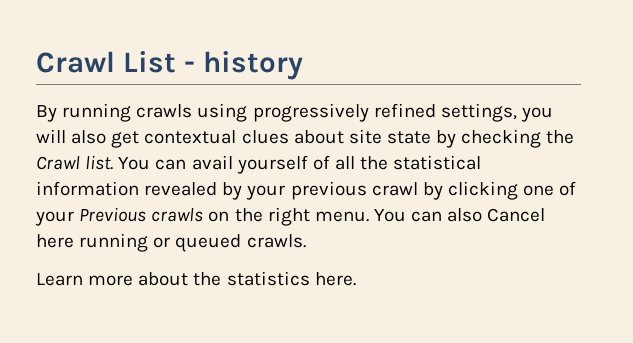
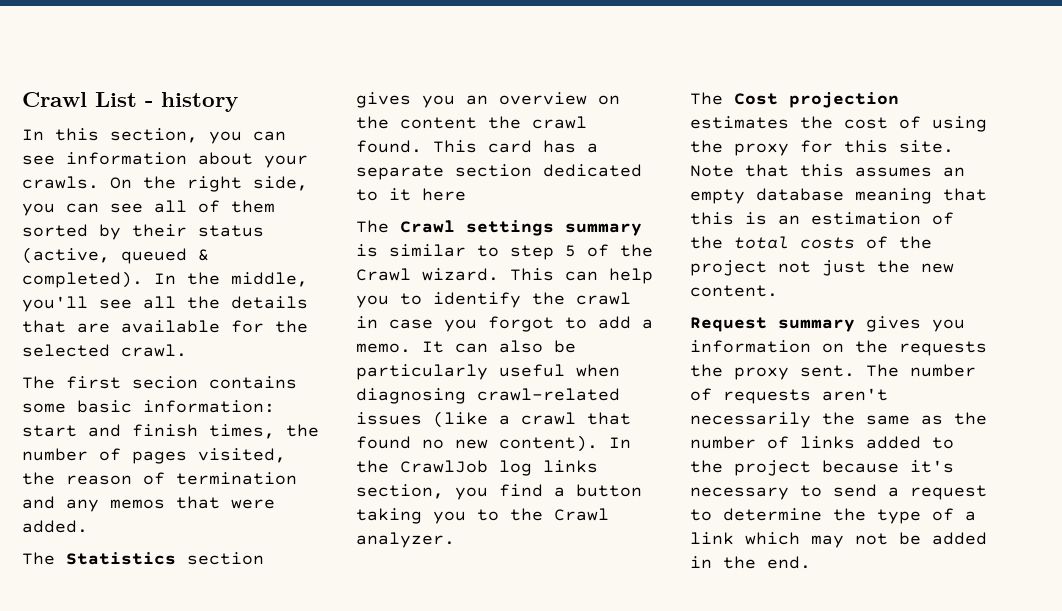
[36,103,553,122] [36,129,575,148] [36,155,482,174] [36,181,577,200] [35,207,546,226] [36,233,306,252] [36,271,356,286] By running crawls using progressively refined settings, you will also get contextual clues about site state by checking the Crawl list. You can avail yourself of all the statistical information revealed by your previous crawl by clicking one of your Previous crawls on the right menu. You can also Cancel here running or queued crawls. // Learn more about the statistics here. -> [22,128,286,144] [22,152,308,168] [22,176,308,192] [22,200,275,216] [22,224,264,240] [22,247,209,264] [22,271,308,288] [22,296,308,312] [22,320,308,333] [22,344,187,357] [22,376,297,389] [22,400,275,413] [22,424,319,439] [22,448,286,464] [22,472,297,485] [22,496,275,512] [22,520,88,533] [22,552,264,565] [356,92,620,108] [356,116,587,129] [356,140,598,153] [356,164,642,180] [356,188,466,201] [356,220,642,236] [356,244,653,260] [356,268,653,284] [356,292,631,308] [356,316,653,332] [356,340,576,353] [356,364,620,380] [356,388,620,404] [356,411,631,428] [356,435,631,452] [356,460,598,476] [356,484,642,500] [356,508,609,524] [356,532,455,548] [690,92,899,108] [690,116,987,132] [690,140,954,156] [690,164,965,177] [690,188,987,204] [690,212,954,225] [690,236,932,249] [690,260,954,276] [690,285,778,297] [690,316,965,332] [690,340,987,356] [690,364,976,380] [690,388,888,404] [690,412,987,428] [690,436,954,449] [690,460,954,476] [690,484,987,500] [690,508,976,524] [690,532,987,548] [690,556,811,569] In this section, you can see information about your crawls. On the right side, you can see all of them sorted by their status (active, queued & completed). In the middle, you'll see all the details that are available for the selected crawl. // The first secion contains some basic information: start and finish times, the number of pages visited, the reason of termination and any memos that were added. // The Statistics section gives you an overview on the content the crawl found. This card has a separate section dedicated to it here // The Crawl settings summary is similar to step 5 of the Crawl wizard. This can help you to identify the crawl in case you forgot to add a memo. It can also be particularly useful when diagnosing crawl-related issues (like a crawl that found no new content). In the CrawlJob log links section, you find a button taking you to the Crawl analyzer. // The Cost projection estimates the cost of using the proxy for this site. Note that this assumes an empty database meaning that this is an estimation of the total costs of the project not just the new content. // Request summary gives you information on the requests the proxy sent. The number of requests aren't necessarily the same as the number of links added to the project because it's necessary to send a request to determine the type of a link which may not be added in the end.

